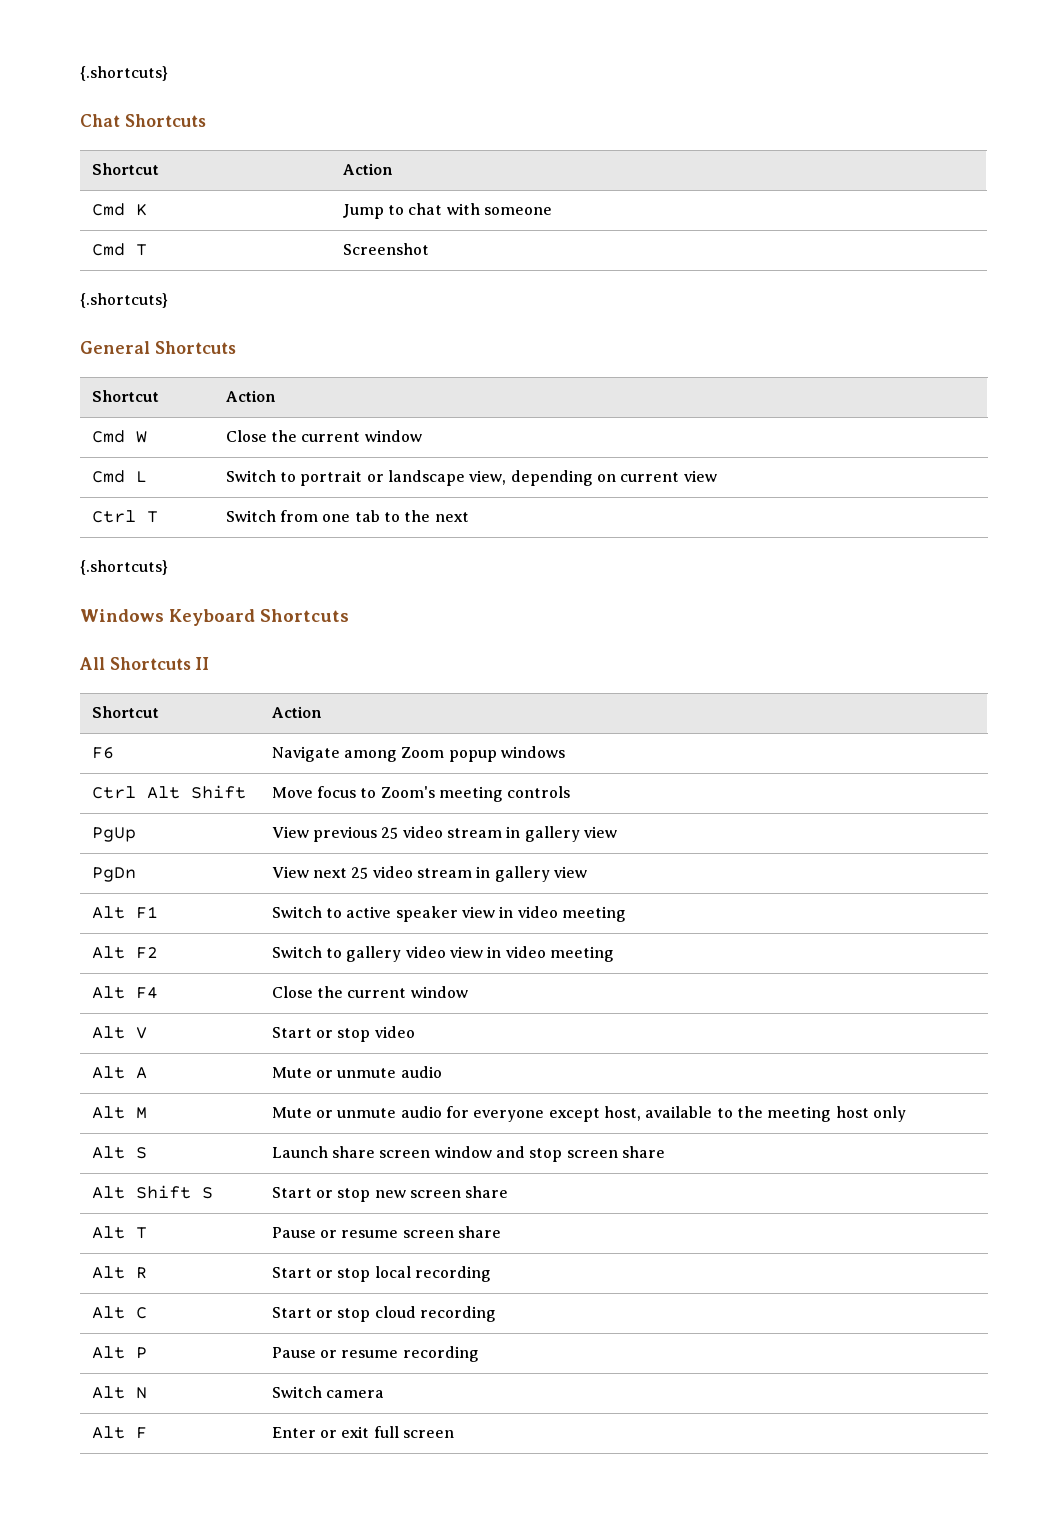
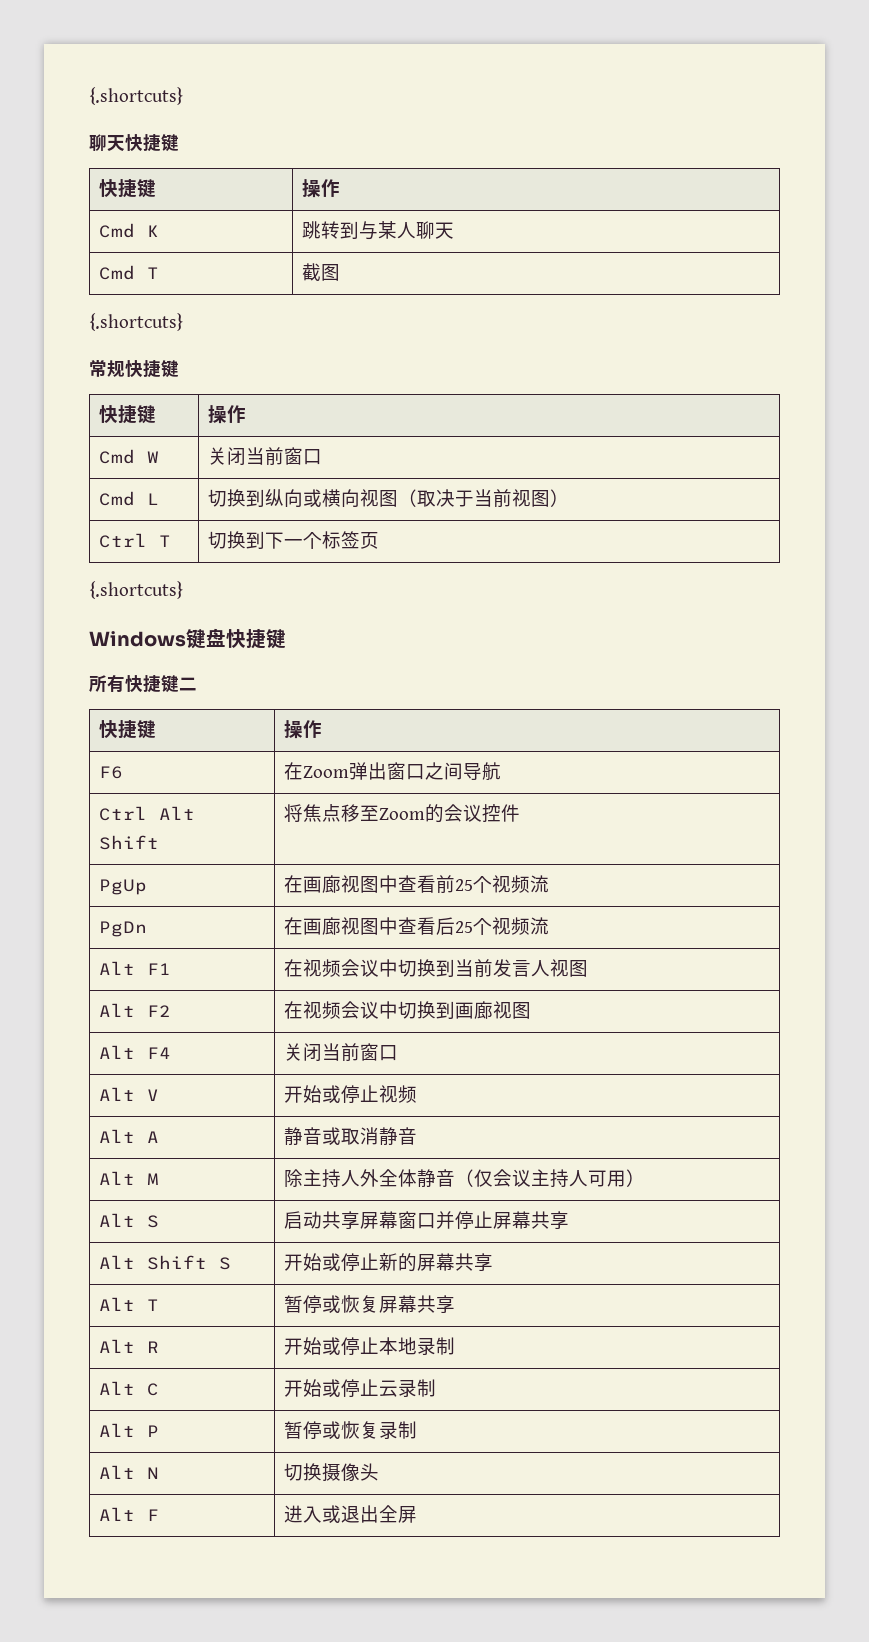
[80,66,168,81] [80,114,206,127] [91,163,159,175] [342,163,393,175] [91,203,147,216] [342,203,552,219] {.shortcuts} // Chat Shortcuts // Shortcut | Action // Cmd K | Jump to chat with someone -> [89,87,183,105] [89,134,179,152] [99,179,157,198] [302,179,341,198] [99,223,160,238] [302,221,455,240] {.shortcuts} // 聊天快捷键 // 快捷键 | 操作 // Cmd K | 跳转到与某人聊天
[342,243,429,255] [80,293,168,308] [80,341,236,354] [91,390,159,402] [225,390,276,402] [91,430,147,443] [225,430,422,442] [91,470,147,483] [225,470,717,486] [91,510,158,523] [225,510,469,522] [80,560,168,575] [80,609,349,626] [79,657,210,670] [91,706,159,718] [271,706,322,718] [91,747,114,759] [271,746,565,762] [91,785,246,799] [271,786,571,802] [91,827,136,842] [271,826,617,842] [91,867,136,882] [271,866,587,882] [91,906,158,919] [271,906,626,922] [91,946,158,959] [271,946,614,962] [91,986,158,999] [271,986,468,998] [91,1026,147,1039] [271,1026,415,1042] [91,1066,147,1079] [271,1066,442,1078] [91,1106,147,1119] [271,1106,906,1122] [91,1146,147,1159] [271,1146,665,1162] [91,1185,213,1199] [271,1186,509,1202] [91,1226,147,1239] [271,1226,501,1238] [91,1266,147,1279] [271,1266,491,1282] [91,1306,147,1319] [271,1306,496,1322] [91,1346,147,1359] [271,1346,479,1362] Screenshot // {.shortcuts} // General Shortcuts // Shortcut | Action // Cmd W | Close the current window // Cmd L | Switch to portrait or landscape view, depending on current view // Ctrl T | Switch from one tab to the next // {.shortcuts} // Windows Keyboard Shortcuts // All Shortcuts II // Shortcut | Action // F6 | Navigate among Zoom popup windows // Ctrl Alt Shift | Move focus to Zoom's meeting controls // PgUp | View previous 25 video stream in gallery view // PgDn | View next 25 video stream in gallery view // Alt F1 | Switch to active speaker view in video meeting // Alt F2 | Switch to gallery video view in video meeting // Alt F4 | Close the current window // Alt V | Start or stop video // Alt A | Mute or unmute audio // Alt M | Mute or unmute audio for everyone except host, available to the meeting host only // Alt S | Launch share screen window and stop screen share // Alt Shift S | Start or stop new screen share // Alt T | Pause or resume screen share // Alt R | Start or stop local recording // Alt C | Start or stop cloud recording // Alt P | Pause or resume recording -> [302,263,341,281] [89,313,183,331] [89,360,179,378] [99,405,157,424] [208,405,247,424] [99,449,160,464] [208,447,323,466] [99,491,160,506] [208,489,570,507] [99,533,172,548] [208,531,380,549] [89,581,183,599] [89,628,286,649] [89,675,197,693] [99,720,157,739] [284,720,323,739] [99,766,124,779] [284,762,502,780] [99,806,196,821] [99,835,160,850] [284,804,521,823] [99,879,148,895] [284,875,550,893] [99,921,148,937] [284,917,550,935] [99,961,172,975] [284,959,589,977] [99,1003,172,1017] [284,1001,532,1019] [99,1045,172,1059] [284,1043,399,1062] [99,1087,160,1101] [284,1085,418,1103] [99,1129,160,1143] [284,1127,418,1145] [99,1171,160,1185] [284,1169,646,1188] [99,1213,160,1228] [284,1211,570,1230] [99,1255,232,1270] [284,1253,494,1272] [99,1297,160,1311] [284,1295,456,1314] [99,1339,160,1353] [284,1337,456,1355] [99,1381,160,1396] [284,1379,437,1397] [99,1423,160,1437] [284,1421,418,1439] 截图 // {.shortcuts} // 常规快捷键 // 快捷键 | 操作 // Cmd W | 关闭当前窗口 // Cmd L | 切换到纵向或横向视图（取决于当前视图） // Ctrl T | 切换到下一个标签页 // {.shortcuts} // Windows键盘快捷键 // 所有快捷键二 // 快捷键 | 操作 // F6 | 在Zoom弹出窗口之间导航 // Ctrl Alt Shift | 将焦点移至Zoom的会议控件 // PgUp | 在画廊视图中查看前25个视频流 // PgDn | 在画廊视图中查看后25个视频流 // Alt F1 | 在视频会议中切换到当前发言人视图 // Alt F2 | 在视频会议中切换到画廊视图 // Alt F4 | 关闭当前窗口 // Alt V | 开始或停止视频 // Alt A | 静音或取消静音 // Alt M | 除主持人外全体静音（仅会议主持人可用） // Alt S | 启动共享屏幕窗口并停止屏幕共享 // Alt Shift S | 开始或停止新的屏幕共享 // Alt T | 暂停或恢复屏幕共享 // Alt R | 开始或停止本地录制 // Alt C | 开始或停止云录制 // Alt P | 暂停或恢复录制
[271,1386,385,1398] Switch camera -> [284,1463,380,1481] 切换摄像头
[271,1426,454,1438] Enter or exit full screen -> [284,1505,418,1523] 进入或退出全屏

